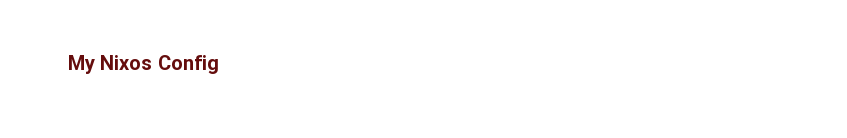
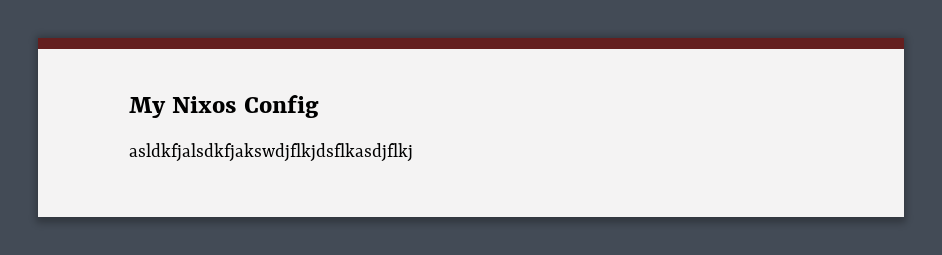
(219, 64) none -> [129,143,413,162] // asldkfjalsdkfjakswdjflkjdsflkasdjflkj

